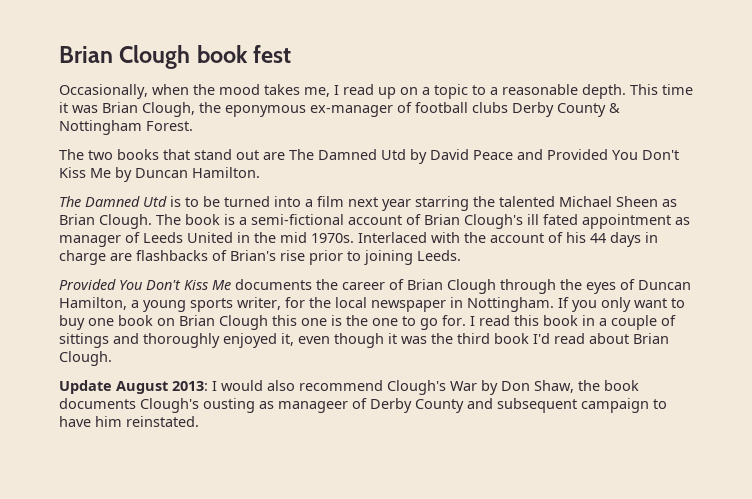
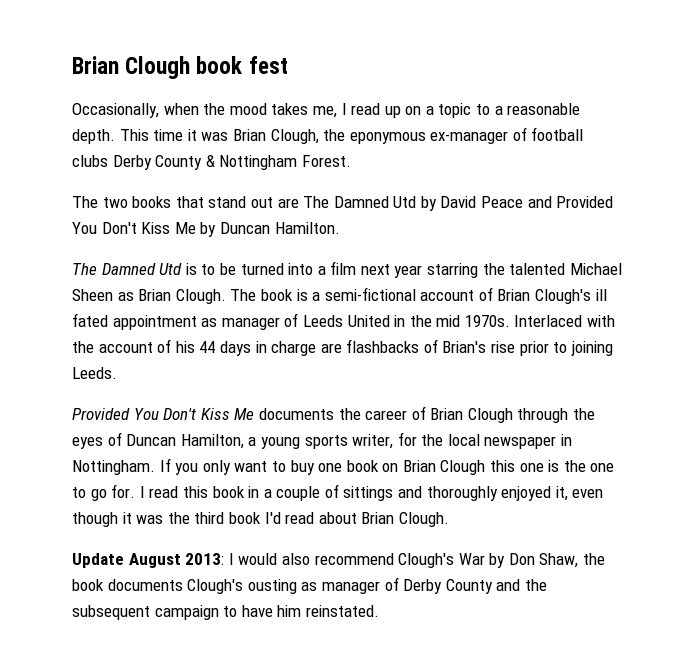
[278,401,348,413] manageer -> [321,581,380,594] manager
(493, 403) none -> [524,579,547,591] the

